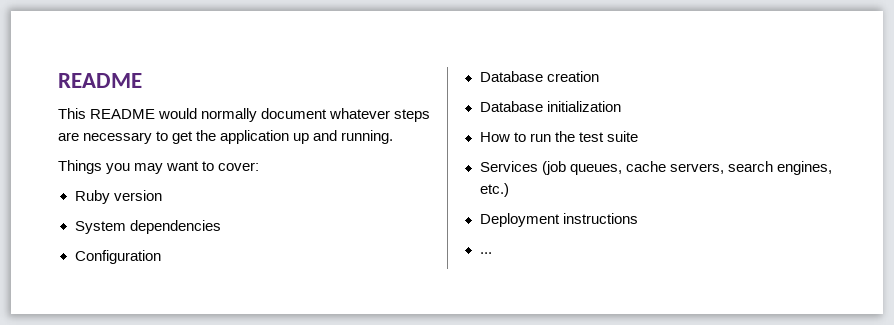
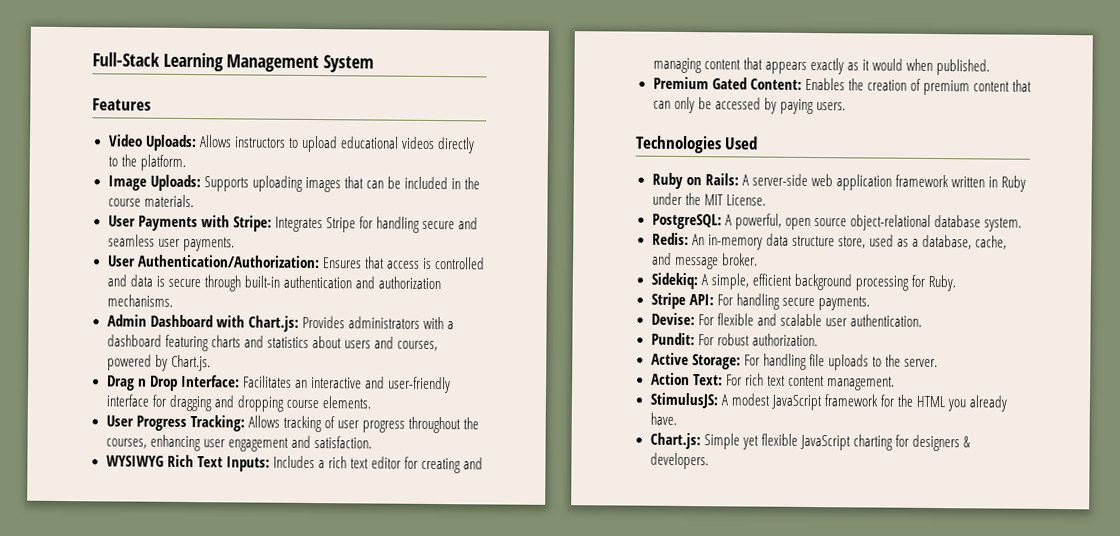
[58,73,142,88] [58,108,431,122] [58,130,394,144] [58,160,260,174] [74,190,162,204] [74,220,221,234] [74,250,161,264] [479,71,599,82] [479,101,621,112] [479,131,638,142] [479,161,832,175] [479,183,509,197] [479,213,638,227] [479,252,492,254] README // This README would normally document whatever steps are necessary to get the application up and running. // Things you may want to cover: // Ruby version // System dependencies // Configuration // Database creation // Database initialization // How to run the test suite // Services (job queues, cache servers, search engines, etc.) // Deployment instructions // ... -> [92,52,375,73] [92,98,151,111] [107,134,475,154] [107,154,186,171] [107,174,481,193] [107,194,194,208] [107,215,478,233] [107,234,235,252] [106,254,485,270] [106,274,441,292] [106,294,173,307] [106,314,454,332] [106,334,438,352] [106,354,211,372] [106,374,451,394] [105,394,371,412] [105,415,479,434] [105,434,372,452] [105,454,484,474] [652,57,990,76] [652,76,1032,96] [652,96,846,115] [635,135,759,154] [651,172,1026,192] [651,192,766,206] [651,213,1022,232] [651,232,1008,250] [651,252,758,270] [650,272,956,292] [650,292,870,311] [650,312,922,327] [650,332,818,347] [650,352,938,371] [650,372,895,391] [649,392,1007,412] [649,412,677,425] [649,432,971,452] [649,452,709,470] Full-Stack Learning Management System // Features // Video Uploads: Allows instructors to upload educational videos directly to the platform. // Image Uploads: Supports uploading images that can be included in the course materials. // User Payments with Stripe: Integrates Stripe for handling secure and seamless user payments. // User Authentication/Authorization: Ensures that access is controlled and data is secure through built-in authentication and authorization mechanisms. // Admin Dashboard with Chart.js: Provides administrators with a dashboard featuring charts and statistics about users and courses, powered by Chart.js. // Drag n Drop Interface: Facilitates an interactive and user-friendly interface for dragging and dropping course elements. // User Progress Tracking: Allows tracking of user progress throughout the courses, enhancing user engagement and satisfaction. // WYSIWYG Rich Text Inputs: Includes a rich text editor for creating and managing content that appears exactly as it would when published. // Premium Gated Content: Enables the creation of premium content that can only be accessed by paying users. // Technologies Used // Ruby on Rails: A server-side web application framework written in Ruby under the MIT License. // PostgreSQL: A powerful, open source object-relational database system. // Redis: An in-memory data structure store, used as a database, cache, and message broker. // Sidekiq: A simple, efficient background processing for Ruby. // Stripe API: For handling secure payments. // Devise: For flexible and scalable user authentication. // Pundit: For robust authorization. // Active Storage: For handling file uploads to the server. // Action Text: For rich text content management. // StimulusJS: A modest JavaScript framework for the HTML you already have. // Chart.js: Simple yet flexible JavaScript charting for designers & developers.

